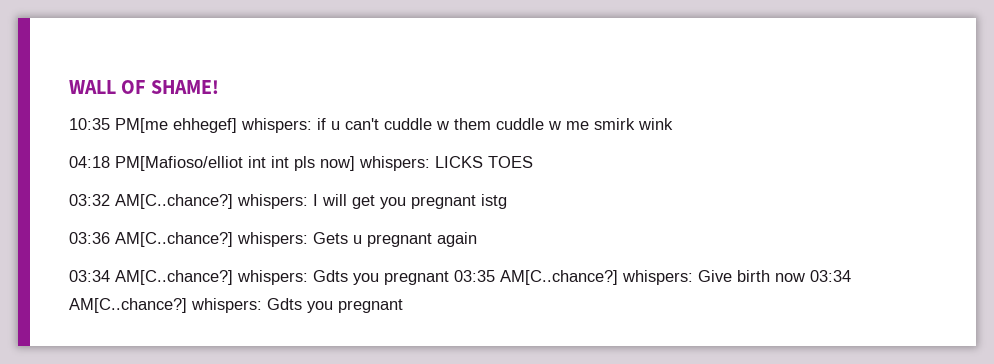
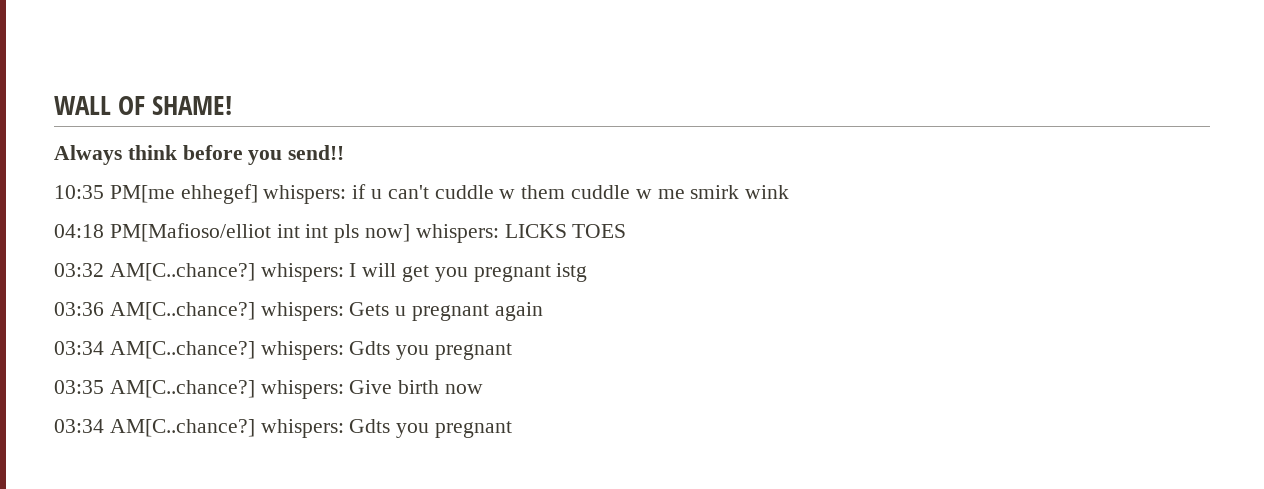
(219, 87) none -> [54,145,345,165] // Always think before you send!!
(449, 278) none -> (513, 351) //
(805, 277) none -> (484, 389) //

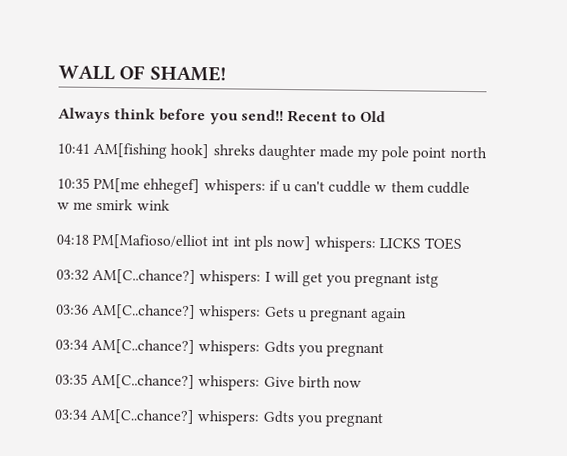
(345, 152) none -> [286,110,387,123] [57,142,487,162] Recent to Old // 10:41 AM[fishing hook] shreks daughter made my pole point north

